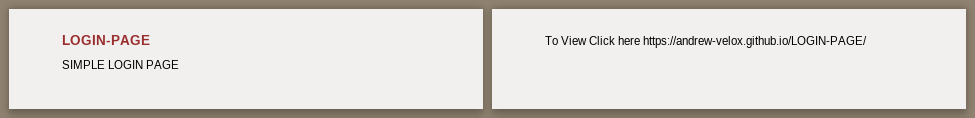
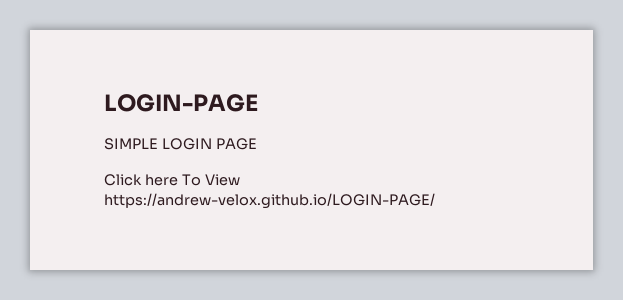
[545,36,641,45] To View Click here -> [104,174,240,186] Click here To View

